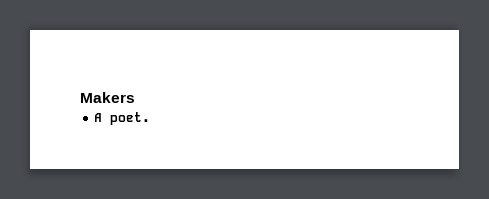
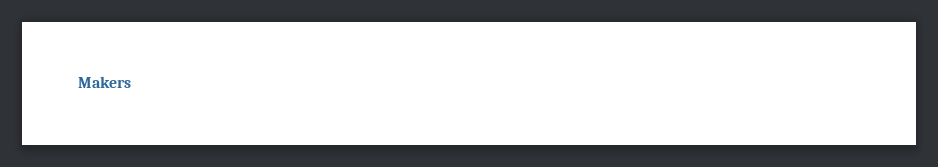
[94,112,151,125] // A poet. -> (131, 82) none

